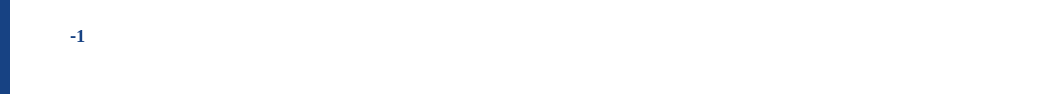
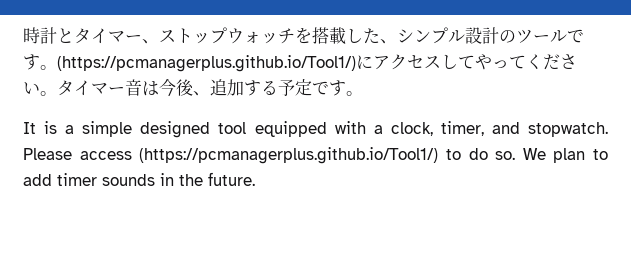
[70,30,85,42] -1 -> [23,27,584,45] [23,54,577,72] [23,78,363,97] [23,121,608,138] [23,147,608,164] [23,172,255,186] 時計とタイマー、ストップウォッチを搭載した、シンプル設計のツールです。(https://pcmanagerplus.github.io/Tool1/)にアクセスしてやってください。タイマー音は今後、追加する予定です。 // It is a simple designed tool equipped with a clock, timer, and stopwatch. Please access (https://pcmanagerplus.github.io/Tool1/) to do so. We plan to add timer sounds in the future.

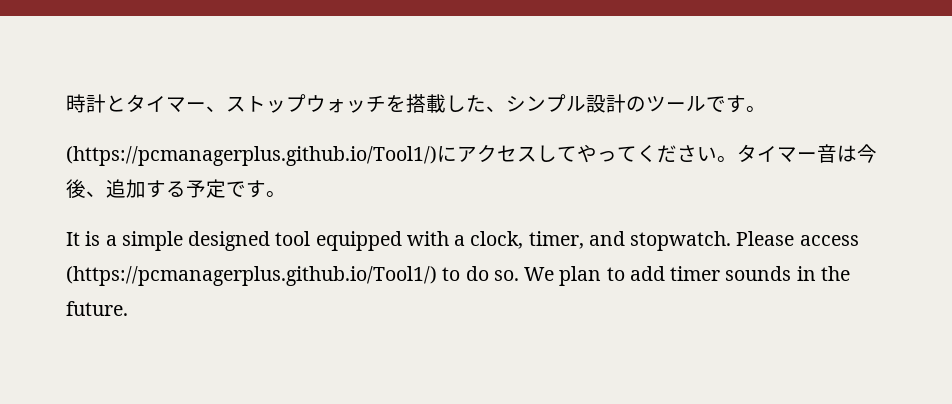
(57, 67) none -> (766, 109) //

